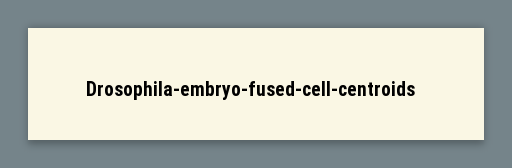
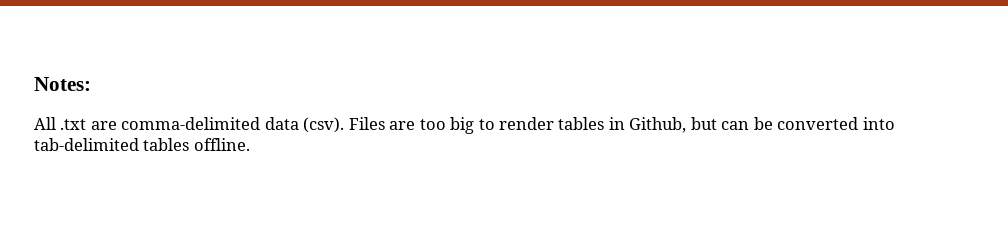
[86,81,415,100] Drosophila-embryo-fused-cell-centroids -> [34,77,91,91] [34,117,895,134] [34,138,250,151] Notes: // All .txt are comma-delimited data (csv). Files are too big to render tables in Github, but can be converted into tab-delimited tables offline.

